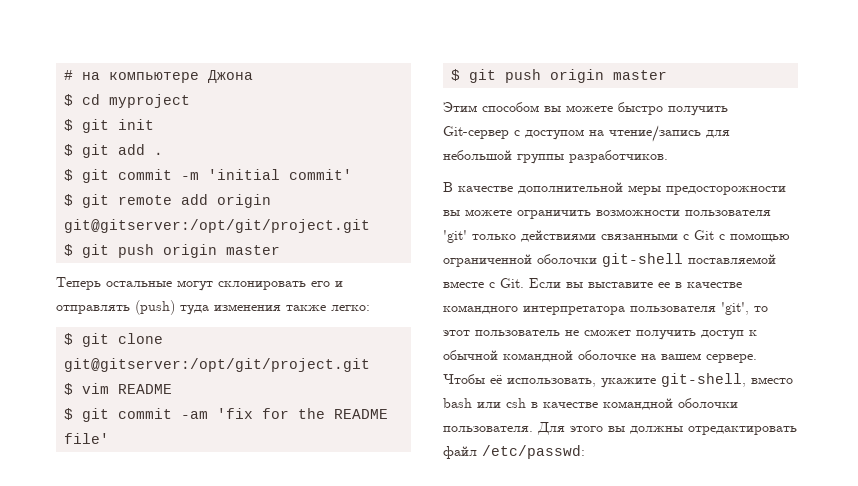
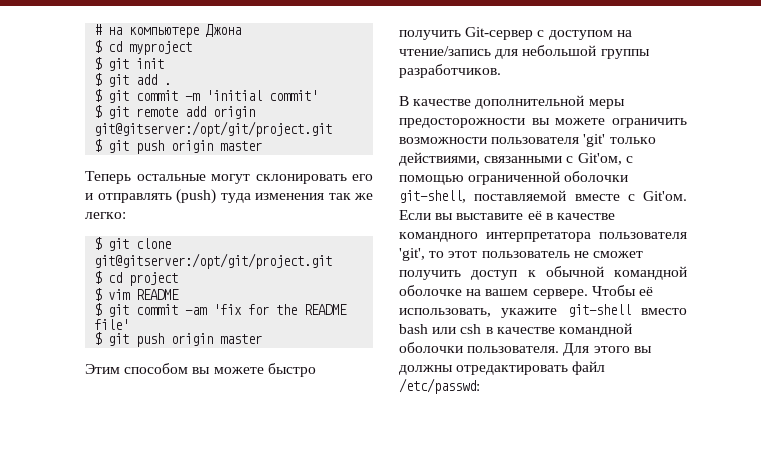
[286,305,326,311] также -> [328,193,373,200] так же
(371, 365) none -> [94,271,179,286] // $ cd project
[521,230,596,242] действиями -> [399,152,480,166] действиями,
[694,230,714,240] Git -> [577,153,622,165] Git'ом,
[602,253,683,267] git-shell -> [399,190,466,203] git-shell,
[500,278,524,288] Git. -> [643,191,687,201] Git'ом.
[658,282,670,288] ее -> [527,211,542,220] её
[661,373,746,387] git-shell, -> [567,304,631,317] git-shell

